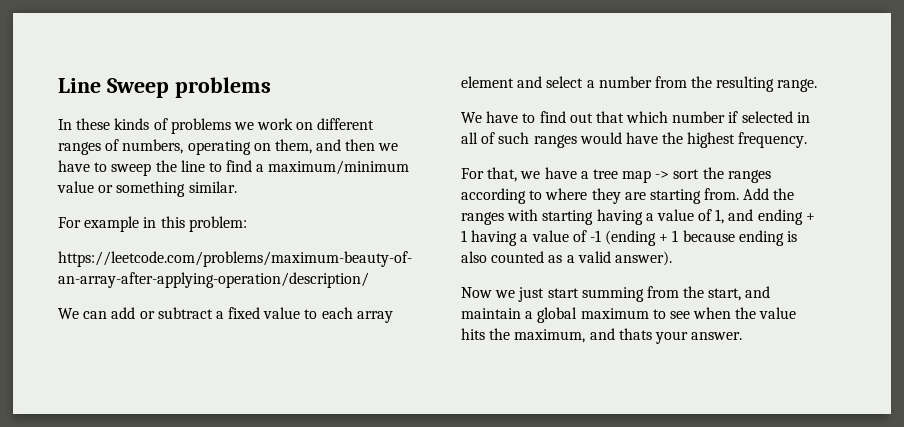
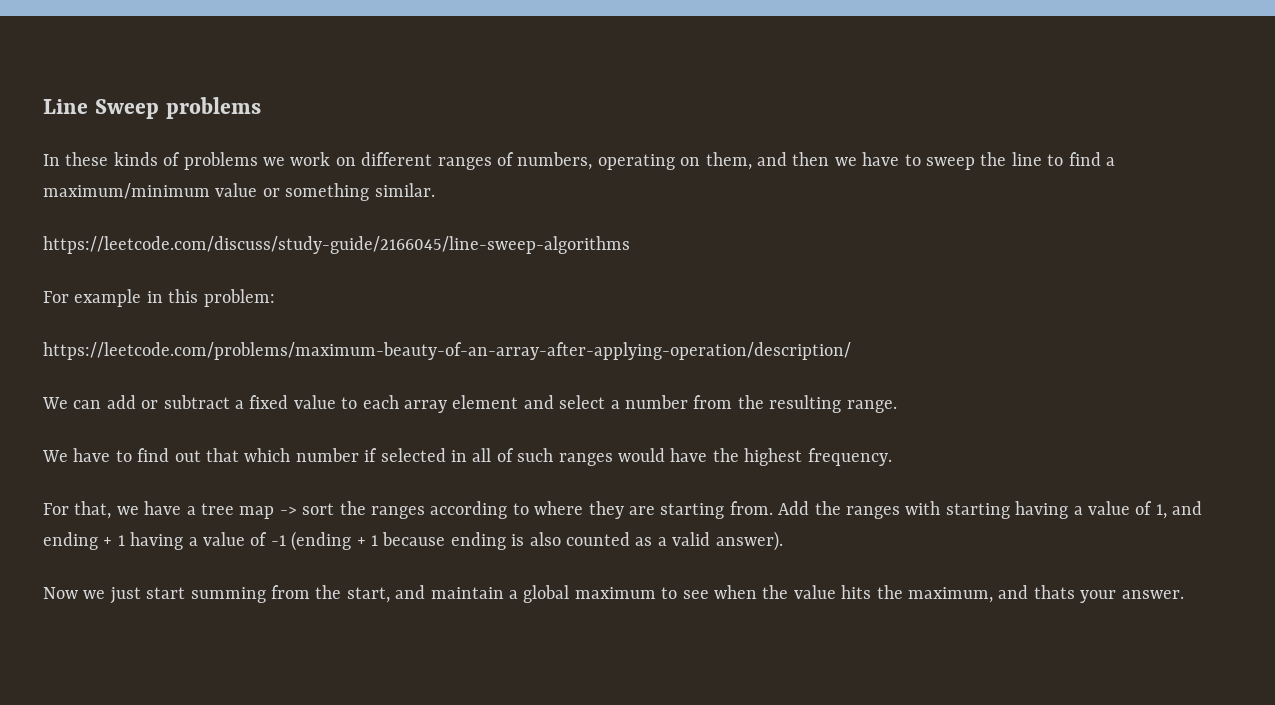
(237, 187) none -> [43,236,630,254] // https://leetcode.com/discuss/study-guide/2166045/line-sweep-algorithms

